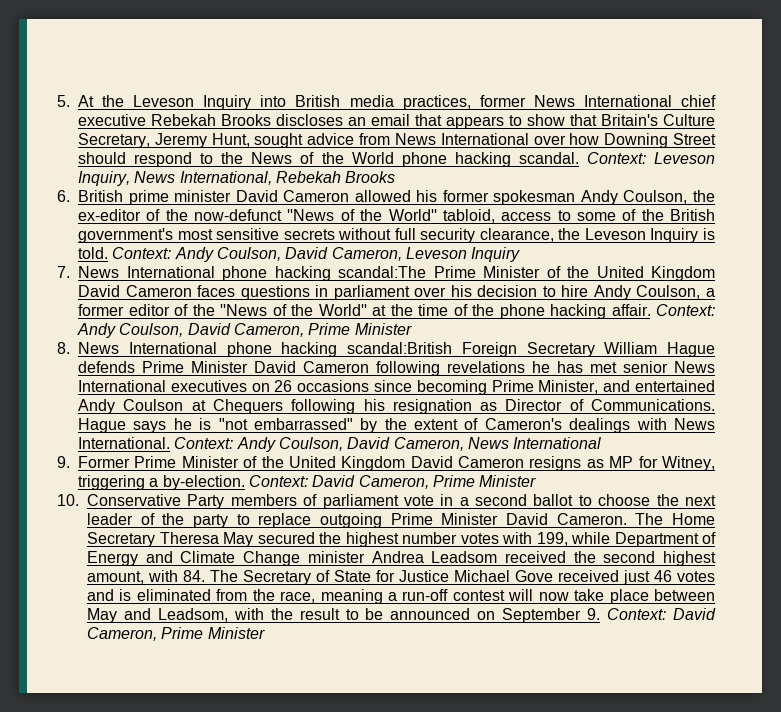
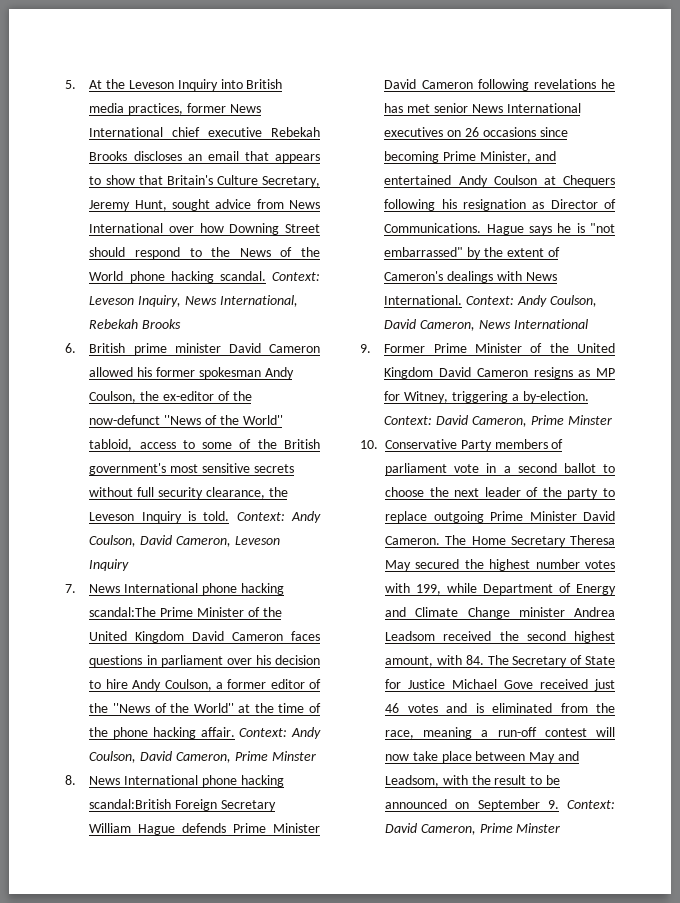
[354,323,412,335] Minister -> [271,751,316,761] Minster
[479,475,537,487] Minister -> [567,415,612,425] Minster
[207,627,265,639] Minister -> [516,823,561,833] Minster

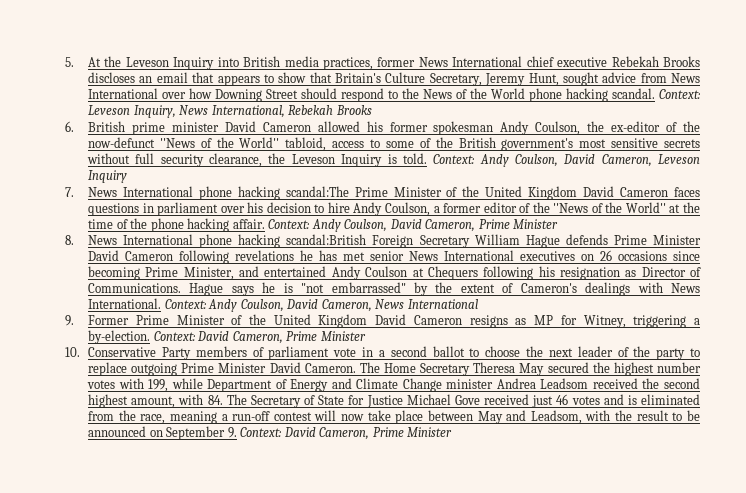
[271,751,316,761] Minster -> [513,219,559,229] Minister
[567,415,612,425] Minster -> [320,331,366,341] Minister
[516,823,561,833] Minster -> [407,427,453,437] Minister

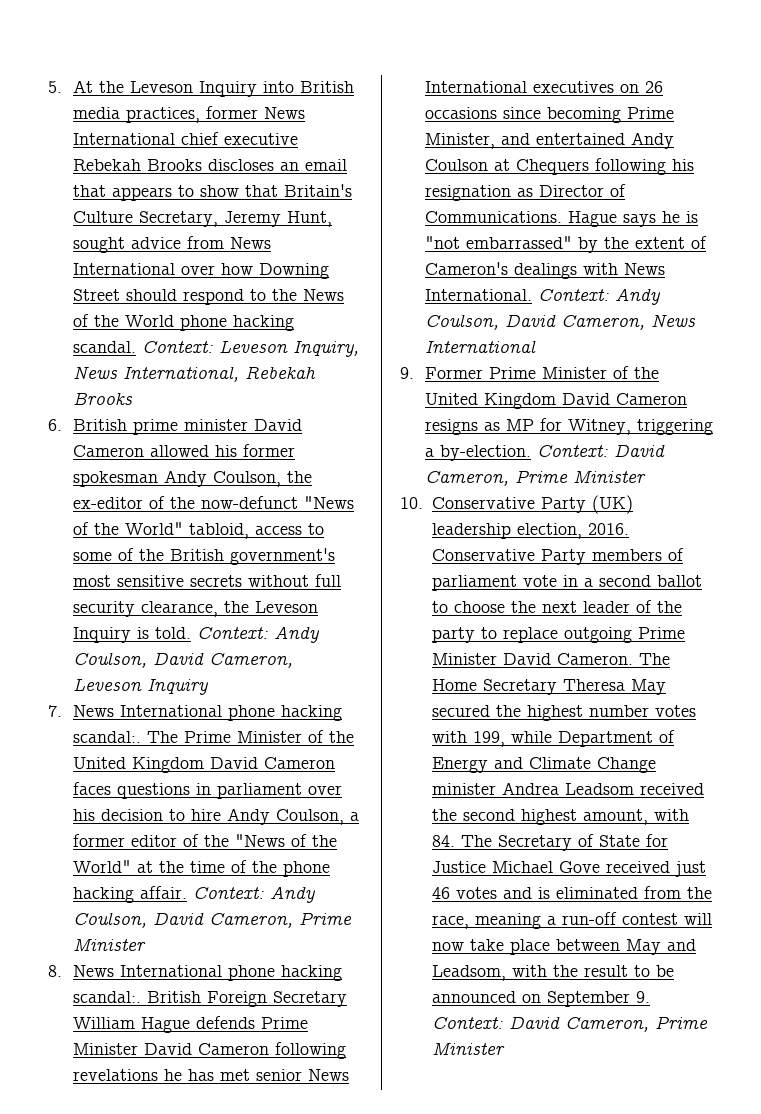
[159,137,280,148] ''News of the World'' -> [303,496,354,509] [72,522,183,535] "News of the World"
[285,186,349,197] scandal:The -> [72,731,178,743] scandal:. The
[553,202,666,213] ''News of the World'' -> [234,834,337,847] [72,860,131,873] "News of the World"
[286,234,367,245] scandal:British -> [72,991,201,1003] scandal:. British
(191, 353) none -> [591,495,633,514] [431,523,629,539] [431,549,586,565] (UK) leadership election, 2016. Conservative Party

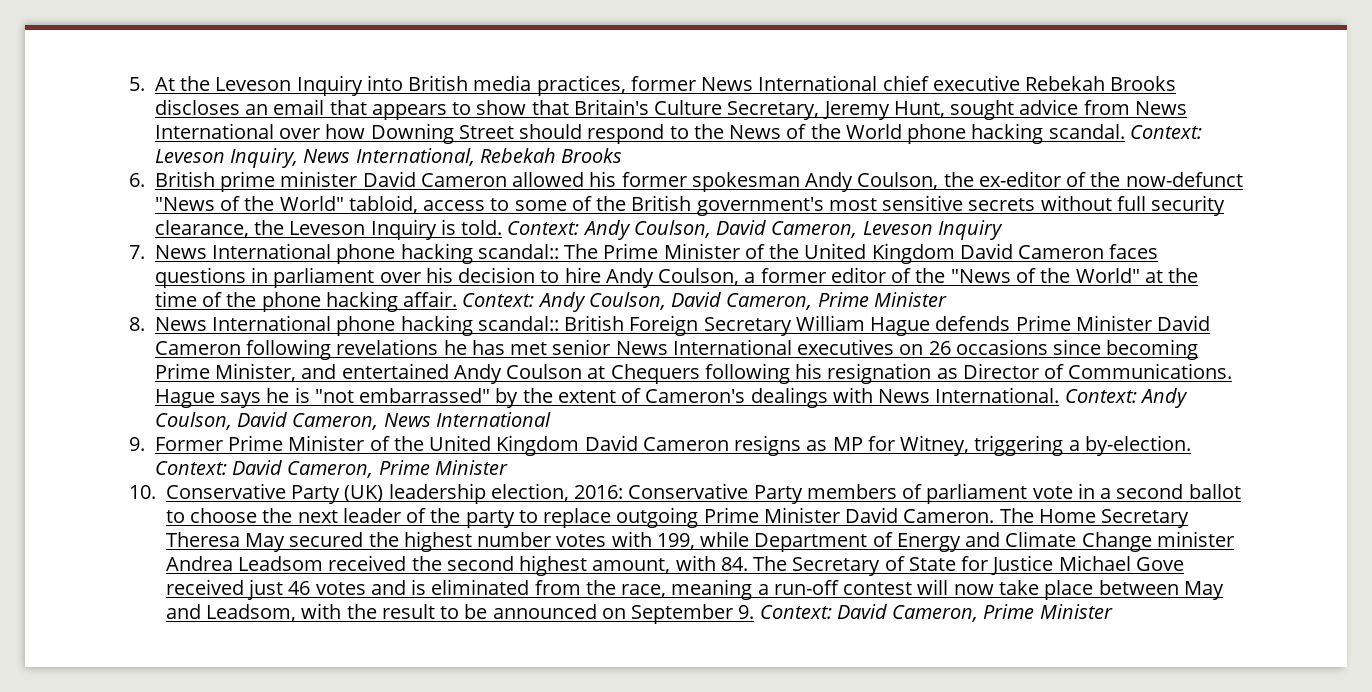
[72,731,141,743] scandal:. -> [477,244,559,259] scandal::
[72,991,141,1003] scandal:. -> [477,316,559,331] scandal::
[587,523,629,535] 2016. -> [574,485,624,499] 2016:

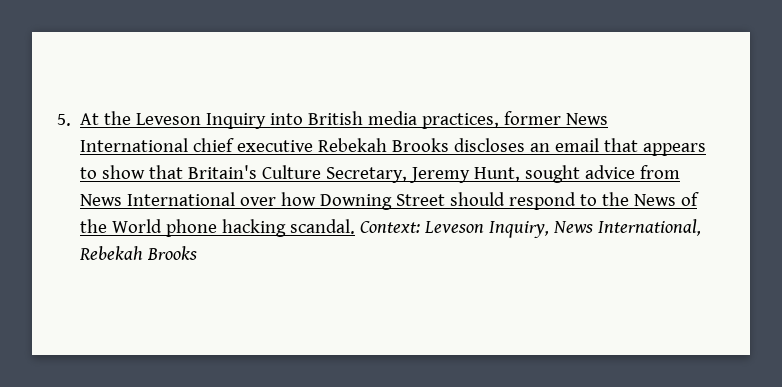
[129,171,1243,192] [154,195,1226,216] [154,219,1003,240] [129,243,1159,264] [154,267,1199,288] [154,291,947,312] [129,315,1211,336] [154,339,1199,360] [154,363,1233,384] [154,387,1188,408] [154,412,551,430] [129,435,1191,456] [154,460,508,478] [129,483,1241,504] [165,507,1190,528] [165,531,1234,552] [165,555,1184,576] [165,579,1224,600] [165,603,1113,624] // 6. British prime minister David Cameron allowed his former spokesman Andy Coulson, the ex-editor of the now-defunct "News of the World" tabloid, access to some of the British government's most sensitive secrets without full security clearance, the Leveson Inquiry is told. Context: Andy Coulson, David Cameron, Leveson Inquiry // 7. News International phone hacking scandal:: The Prime Minister of the United Kingdom David Cameron faces questions in parliament over his decision to hire Andy Coulson, a former editor of the "News of the World" at the time of the phone hacking affair. Context: Andy Coulson, David Cameron, Prime Minister // 8. News International phone hacking scandal:: British Foreign Secretary William Hague defends Prime Minister David Cameron following revelations he has met senior News International executives on 26 occasions since becoming Prime Minister, and entertained Andy Coulson at Chequers following his resignation as Director of Communications. Hague says he is "not embarrassed" by the extent of Cameron's dealings with News International. Context: Andy Coulson, David Cameron, News International // 9. Former Prime Minister of the United Kingdom David Cameron resigns as MP for Witney, triggering a by-election. Context: David Cameron, Prime Minister // 10. Conservative Party (UK) leadership election, 2016: Conservative Party members of parliament vote in a second ballot to choose the next leader of the party to replace outgoing Prime Minister David Cameron. The Home Secretary Theresa May secured the highest number votes with 199, while Department of Energy and Climate Change minister Andrea Leadsom received the second highest amount, with 84. The Secretary of State for Justice Michael Gove received just 46 votes and is eliminated from the race, meaning a run-off contest will now take place between May and Leadsom, with the result to be announced on September 9. Context: David Cameron, Prime Minister -> (198, 253) none

